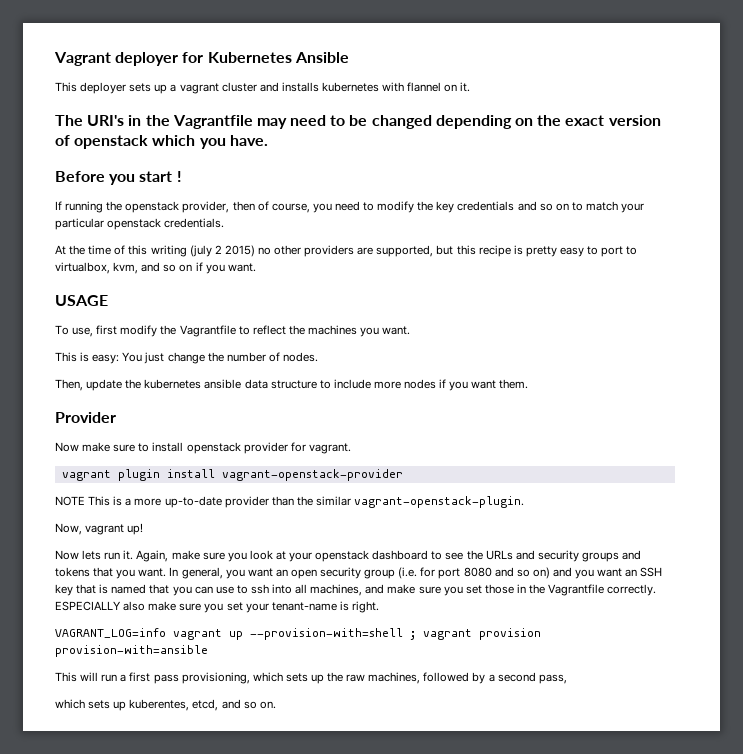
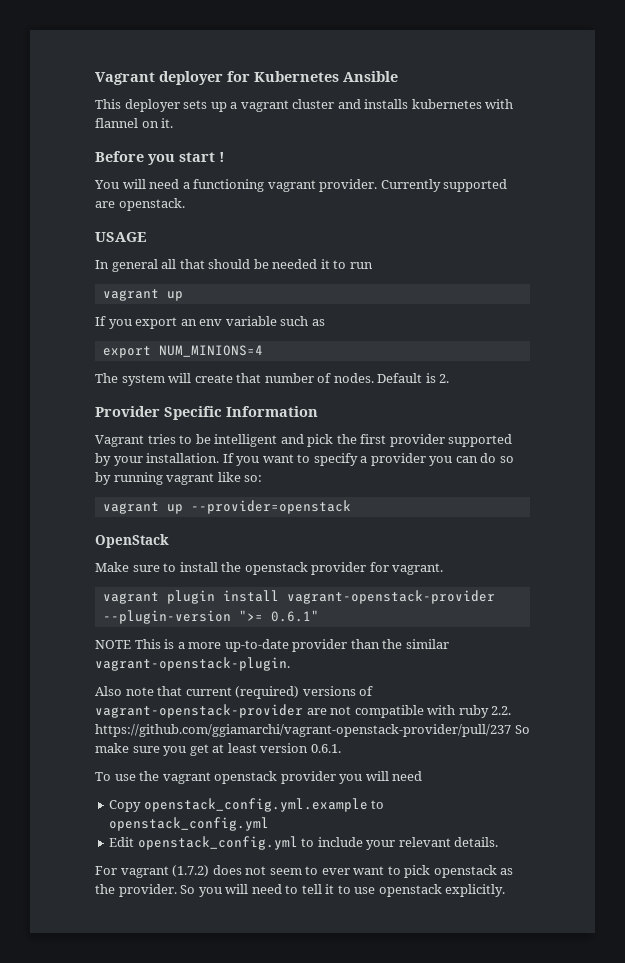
[55,115,661,129] [55,135,268,149] [55,171,182,185] [55,201,645,213] [55,218,225,230] [55,245,638,257] [55,262,256,274] [55,295,108,306] [55,325,411,337] [55,352,318,364] [55,379,529,391] [55,412,116,423] [55,442,111,452] The URI's in the Vagrantfile may need to be changed depending on the exact version of openstack which you have. // Before you start ! // If running the openstack provider, then of course, you need to modify the key credentials and so on to match your particular openstack credentials. // At the time of this writing (july 2 2015) no other providers are supported, but this recipe is pretty easy to port to virtualbox, kvm, and so on if you want. // USAGE // To use, first modify the Vagrantfile to reflect the machines you want. // This is easy: You just change the number of nodes. // Then, update the kubernetes ansible data structure to include more nodes if you want them. // Provider // Now make -> [95,151,225,165] [94,179,508,192] [95,198,185,211] [95,232,146,242] [95,259,373,272] [102,289,183,301] [95,316,325,329] [102,345,263,358] [95,373,450,386] [95,406,318,420] [95,434,513,447] [95,453,514,466] [95,472,263,485] [102,500,351,514] [95,534,169,548] [95,562,129,572] Before you start ! // You will need a functioning vagrant provider. Currently supported are openstack. // USAGE // In general all that should be needed it to run // vagrant up // If you export an env variable such as // export NUM_MINIONS=4 // The system will create that number of nodes. Default is 2. // Provider Specific Information // Vagrant tries to be intelligent and pick the first provider supported by your installation. If you want to specify a provider you can do so by running vagrant like so: // vagrant up --provider=openstack // OpenStack // Make
(184, 447) none -> [221,562,242,572] the
(403, 475) none -> [102,610,319,624] --plugin-version ">= 0.6.1"
[55,523,144,535] [55,550,642,562] [55,567,663,579] [55,584,657,596] [55,601,379,613] [55,628,541,640] [55,645,208,657] [55,672,567,684] [55,699,276,711] Now, vagrant up! // Now lets run it. Again, make sure you look at your openstack dashboard to see the URLs and security groups and tokens that you want. In general, you want an open security group (i.e. for port 8080 and so on) and you want an SSH key that is named that you can use to ssh into all machines, and make sure you set those in the Vagrantfile correctly. ESPECIALLY also make sure you set your tenant-name is right. // VAGRANT_LOG=info vagrant up --provision-with=shell ; vagrant provision provision-with=ansible // This will run a first pass provisioning, which sets up the raw machines, followed by a second pass, // which sets up kuberentes, etcd, and so on. -> [95,686,374,699] [95,704,512,718] [95,724,530,737] [95,743,341,756] [95,771,423,784] [109,798,385,812] [109,817,270,831] [109,836,499,850] [95,865,514,878] [95,884,506,897] Also note that current (required) versions of vagrant-openstack-provider are not compatible with ruby 2.2. https://github.com/ggiamarchi/vagrant-openstack-provider/pull/237 So make sure you get at least version 0.6.1. // To use the vagrant openstack provider you will need // Copy openstack_config.yml.example to openstack_config.yml // Edit openstack_config.yml to include your relevant details. // For vagrant (1.7.2) does not seem to ever want to pick openstack as the provider. So you will need to tell it to use openstack explicitly.

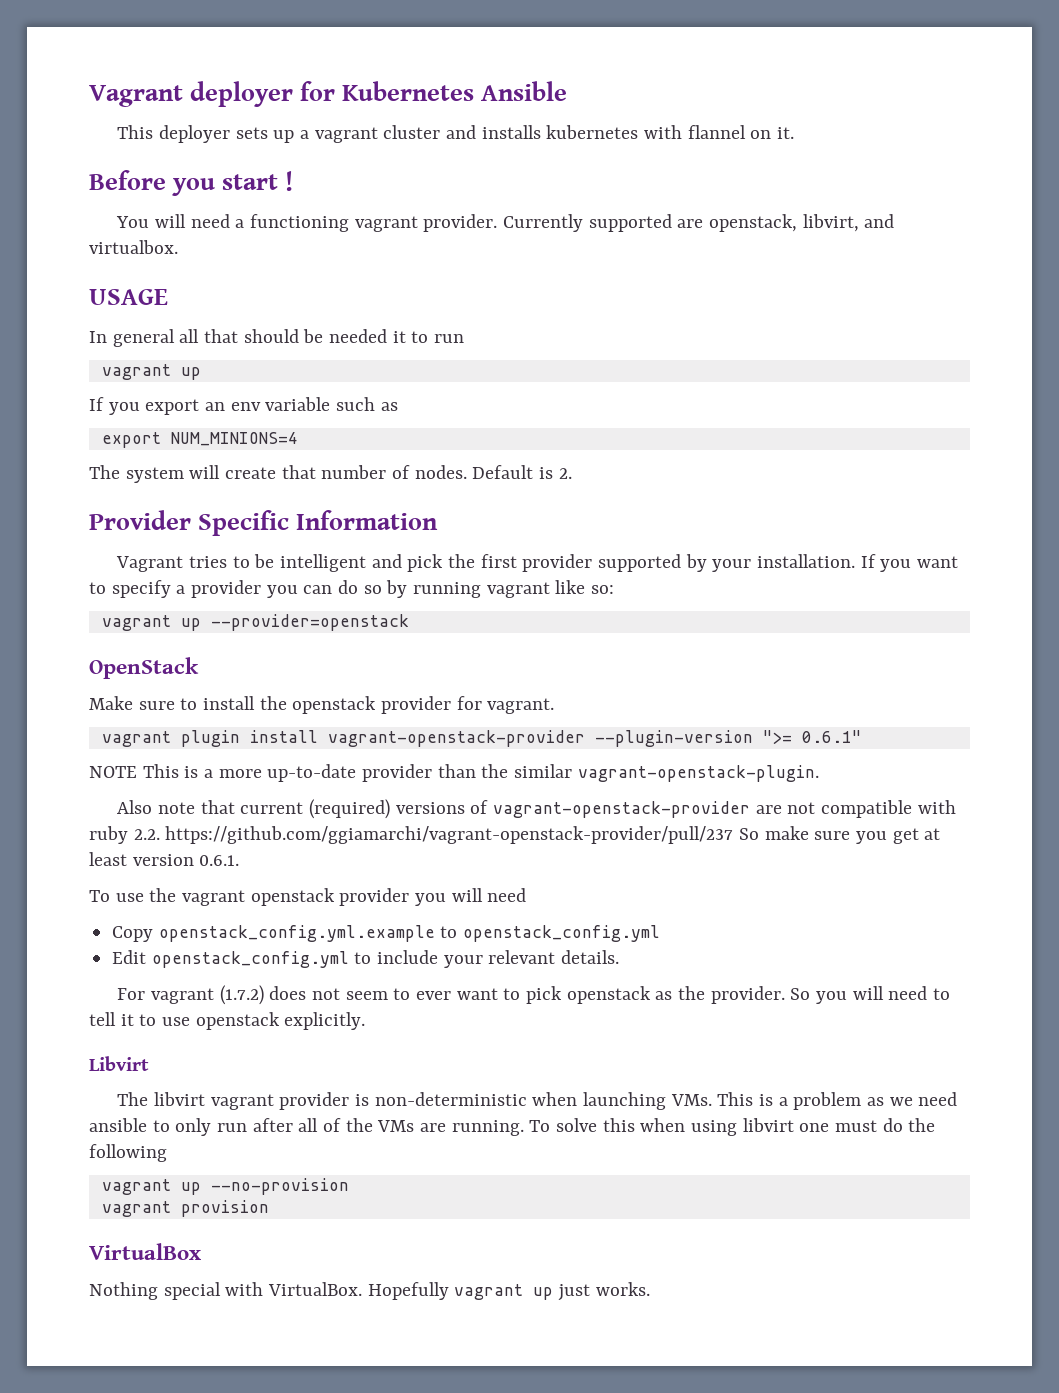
[118,198,185,211] openstack. -> [709,214,895,232] [89,240,178,254] openstack, libvirt, and virtualbox.
(506, 890) none -> [89,1056,149,1071] [117,1092,958,1110] [89,1118,936,1136] [89,1144,167,1162] [101,1178,349,1195] [101,1200,269,1217] [89,1243,201,1260] [89,1282,650,1301] // Libvirt // The libvirt vagrant provider is non-deterministic when launching VMs. This is a problem as we need ansible to only run after all of the VMs are running. To solve this when using libvirt one must do the following // vagrant up --no-provision // vagrant provision // VirtualBox // Nothing special with VirtualBox. Hopefully vagrant up just works.

